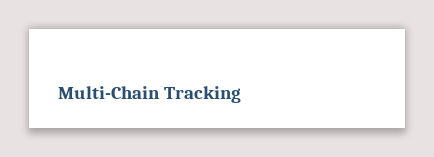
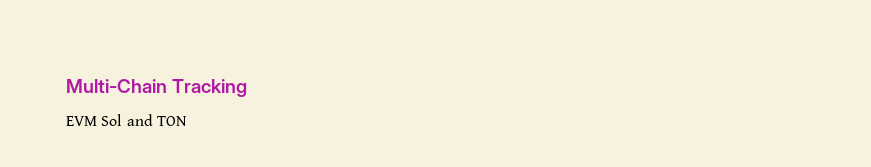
(241, 94) none -> [66,114,187,126] // EVM Sol and TON

